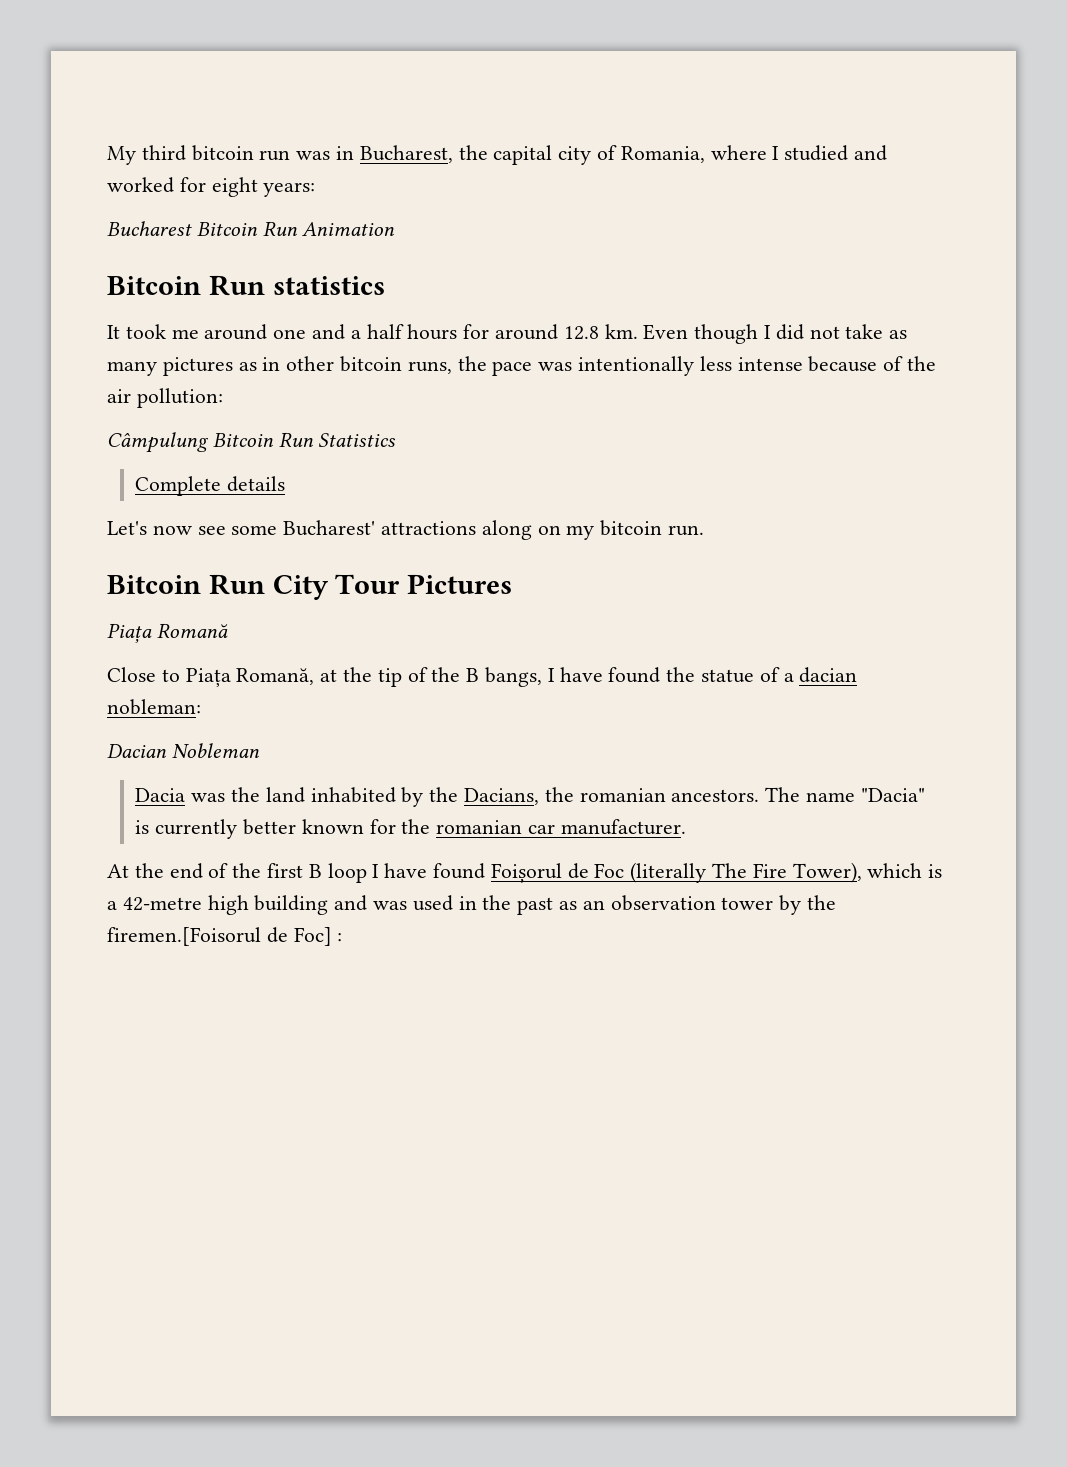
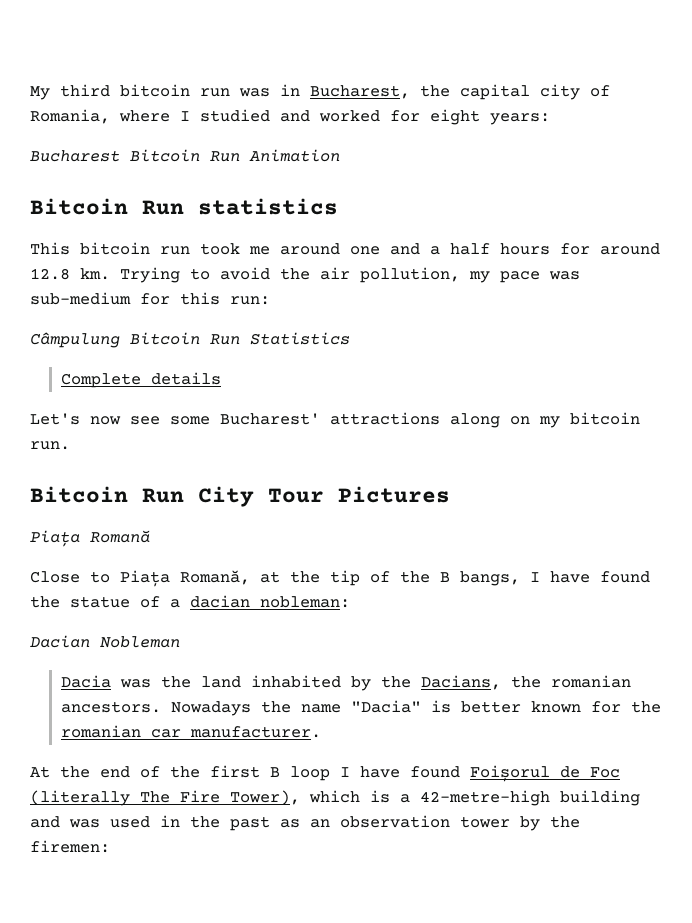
[107,325,120,339] It -> [30,242,190,255] This bitcoin run
[643,324,908,344] [107,356,937,376] [107,388,223,408] Even though I did not take as many pictures as in other bitcoin runs, the pace was intentionally less intense because of the air pollution: -> [120,267,580,283] [30,292,270,305] Trying to avoid the air pollution, my pace was sub-medium for this run:
[765,787,801,802] The -> [171,701,292,716] Nowadays the
[155,819,238,839] currently -> (452, 706) none
[122,895,249,915] 42-metre high -> [420,790,550,806] 42-metre-high
[107,927,343,946] firemen.[Foisorul de Foc] : -> [30,840,110,853] firemen:

